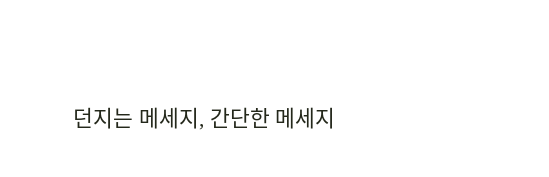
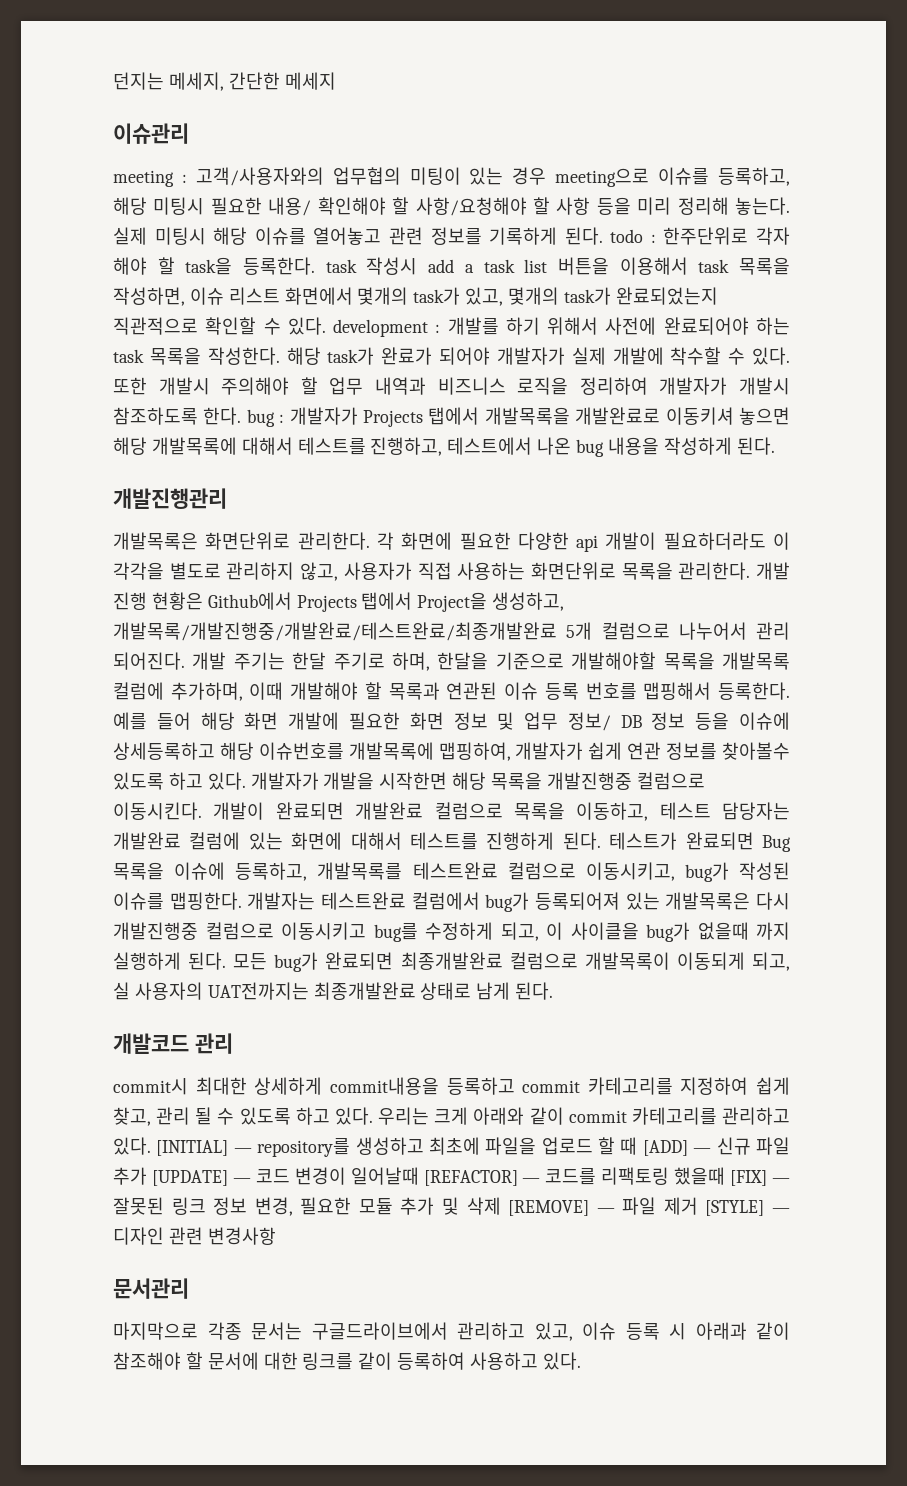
(336, 118) none -> [113,123,189,144] [113,167,791,187] [113,197,791,216] [113,227,791,245] [113,257,790,275] [113,287,718,306] [113,317,790,337] [113,347,791,365] [113,377,791,395] [113,407,790,427] [113,437,775,457] [113,488,227,509] [113,532,790,552] [113,562,790,581] [113,592,565,612] [113,622,790,641] [113,652,790,671] [113,682,791,701] [113,712,791,731] [113,742,791,761] [113,772,705,790] [113,802,790,821] [113,832,791,852] [113,862,790,882] [113,892,790,912] [113,922,790,942] [113,952,790,972] [113,982,554,1000] [113,1033,233,1054] [113,1077,790,1095] [113,1107,790,1126] [113,1137,790,1157] [113,1167,790,1186] [113,1197,790,1216] [113,1227,276,1245] [113,1278,189,1299] [113,1322,790,1341] [113,1352,581,1370] // 이슈관리 // meeting : 고객/사용자와의 업무협의 미팅이 있는 경우 meeting으로 이슈를 등록하고, 해당 미팅시 필요한 내용/ 확인해야 할 사항/요청해야 할 사항 등을 미리 정리해 놓는다. 실제 미팅시 해당 이슈를 열어놓고 관련 정보를 기록하게 된다. todo : 한주단위로 각자 해야 할 task을 등록한다. task 작성시 add a task list 버튼을 이용해서 task 목록을 작성하면, 이슈 리스트 화면에서 몇개의 task가 있고, 몇개의 task가 완료되었는지 직관적으로 확인할 수 있다. development : 개발를 하기 위해서 사전에 완료되어야 하는 task 목록을 작성한다. 해당 task가 완료가 되어야 개발자가 실제 개발에 착수할 수 있다. 또한 개발시 주의해야 할 업무 내역과 비즈니스 로직을 정리하여 개발자가 개발시 참조하도록 한다. bug : 개발자가 Projects 탭에서 개발목록을 개발완료로 이동키셔 놓으면 해당 개발목록에 대해서 테스트를 진행하고, 테스트에서 나온 bug 내용을 작성하게 된다. // 개발진행관리 // 개발목록은 화면단위로 관리한다. 각 화면에 필요한 다양한 api 개발이 필요하더라도 이 각각을 별도로 관리하지 않고, 사용자가 직접 사용하는 화면단위로 목록을 관리한다. 개발 진행 현황은 Github에서 Projects 탭에서 Project을 생성하고, 개발목록/개발진행중/개발완료/테스트완료/최종개발완료 5개 컬럼으로 나누어서 관리 되어진다. 개발 주기는 한달 주기로 하며, 한달을 기준으로 개발해야할 목록을 개발목록 컬럼에 추가하며, 이때 개발해야 할 목록과 연관된 이슈 등록 번호를 맵핑해서 등록한다. 예를 들어 해당 화면 개발에 필요한 화면 정보 및 업무 정보/ DB 정보 등을 이슈에 상세등록하고 해당 이슈번호를 개발목록에 맵핑하여, 개발자가 쉽게 연관 정보를 찾아볼수 있도록 하고 있다. 개발자가 개발을 시작한면 해당 목록을 개발진행중 컬럼으로 이동시킨다. 개발이 완료되면 개발완료 컬럼으로 목록을 이동하고, 테스트 담당자는 개발완료 컬럼에 있는 화면에 대해서 테스트를 진행하게 된다. 테스트가 완료되면 Bug 목록을 이슈에 등록하고, 개발목록를 테스트완료 컬럼으로 이동시키고, bug가 작성된 이슈를 맵핑한다. 개발자는 테스트완료 컬럼에서 bug가 등록되어져 있는 개발목록은 다시 개발진행중 컬럼으로 이동시키고 bug를 수정하게 되고, 이 사이클을 bug가 없을때 까지 실행하게 된다. 모든 bug가 완료되면 최종개발완료 컬럼으로 개발목록이 이동되게 되고, 실 사용자의 UAT전까지는 최종개발완료 상태로 남게 된다. // 개발코드 관리 // commit시 최대한 상세하게 commit내용을 등록하고 commit 카테고리를 지정하여 쉽게 찾고, 관리 될 수 있도록 하고 있다. 우리는 크게 아래와 같이 commit 카테고리를 관리하고 있다. [INITIAL] — repository를 생성하고 최초에 파일을 업로드 할 때 [ADD] — 신규 파일 추가 [UPDATE] — 코드 변경이 일어날때 [REFACTOR] — 코드를 리팩토링 했을때 [FIX] — 잘못된 링크 정보 변경, 필요한 모듈 추가 및 삭제 [REMOVE] — 파일 제거 [STYLE] — 디자인 관련 변경사항 // 문서관리 // 마지막으로 각종 문서는 구글드라이브에서 관리하고 있고, 이슈 등록 시 아래과 같이 참조해야 할 문서에 대한 링크를 같이 등록하여 사용하고 있다.

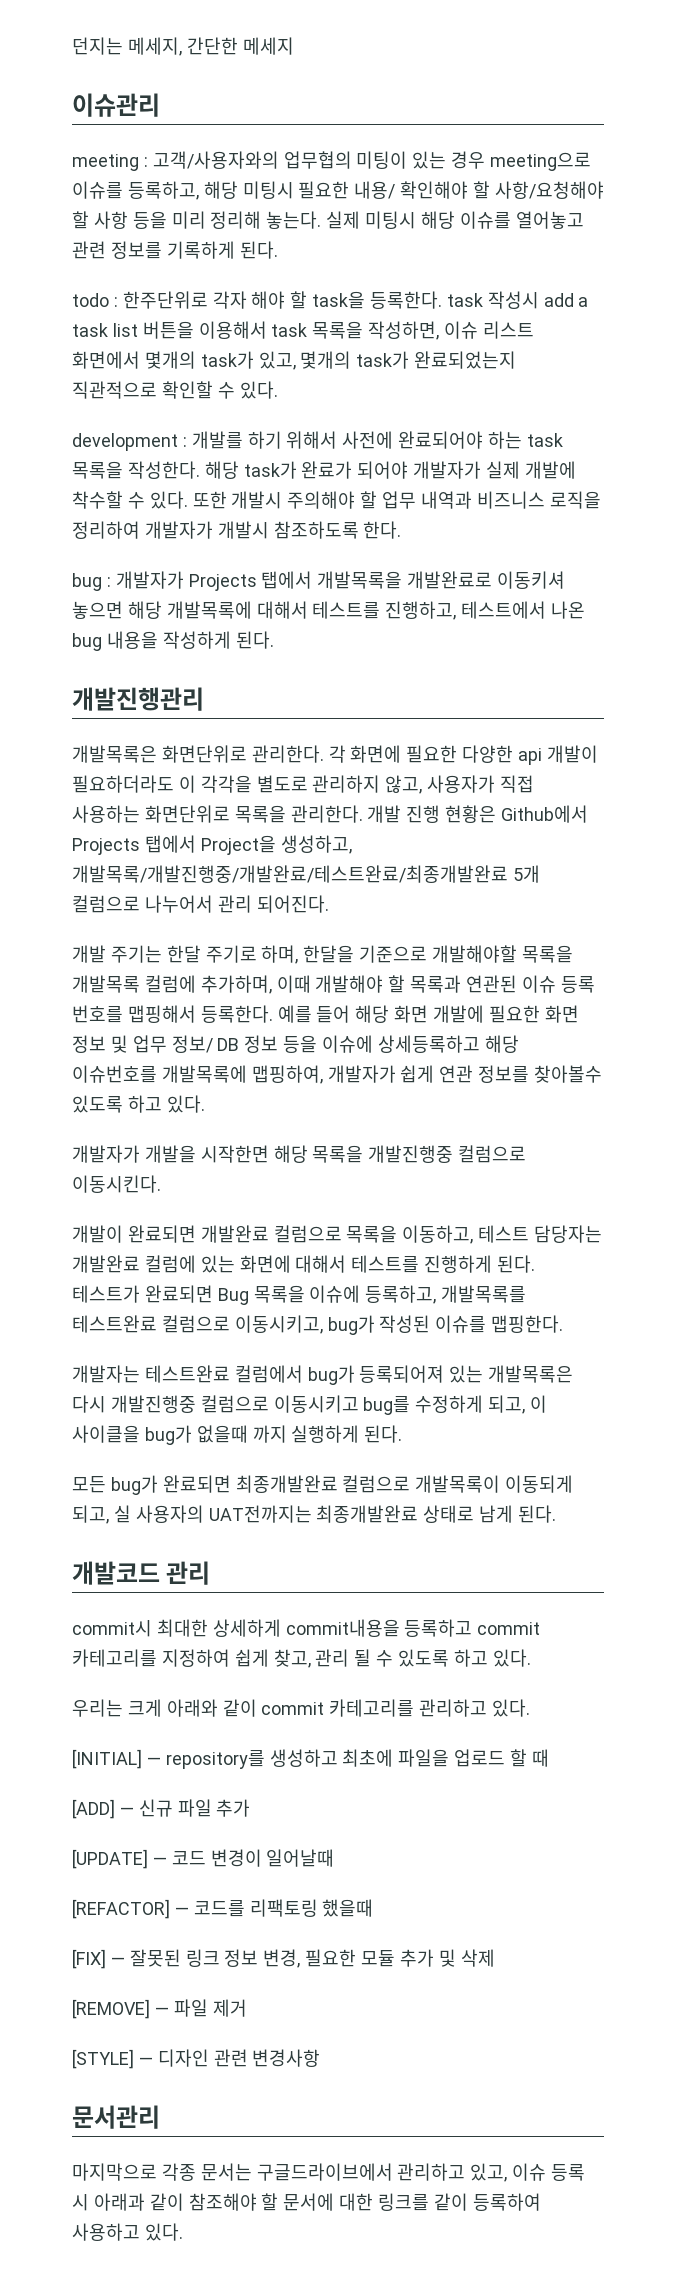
(603, 236) none -> (278, 250) //
(326, 326) none -> (278, 390) //
(242, 416) none -> (402, 530) //
(185, 661) none -> (329, 904) //
(246, 781) none -> (205, 1104) //
(202, 811) none -> (161, 1184) //
(242, 901) none -> (564, 1324) //
(227, 961) none -> (403, 1434) //
(373, 1116) none -> (531, 1658) //
(151, 1146) none -> (531, 1708) //
(638, 1146) none -> (549, 1758) //
(147, 1176) none -> (251, 1808) //
(419, 1176) none -> (335, 1858) //
(726, 1176) none -> (374, 1908) //
(501, 1206) none -> (495, 1958) //
(698, 1206) none -> (247, 2008) //

